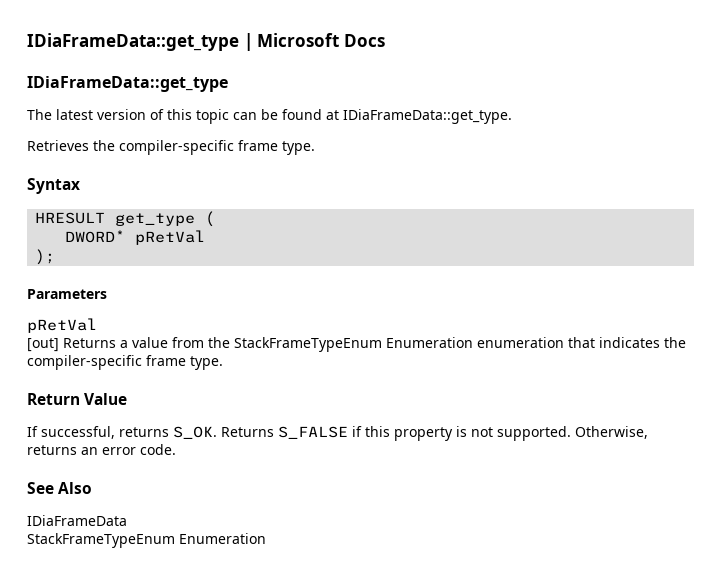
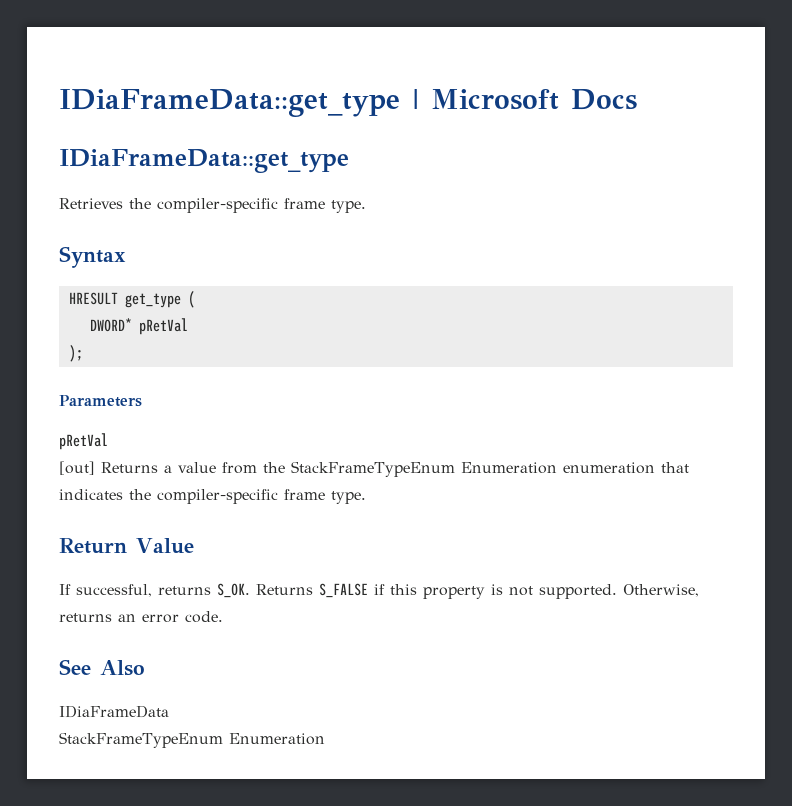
[27,109,512,124] // The latest version of this topic can be found at IDiaFrameData::get_type. -> (349, 161) none

